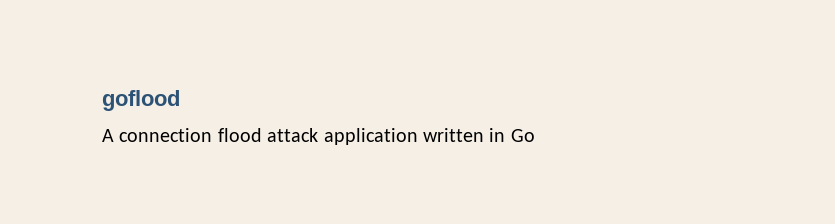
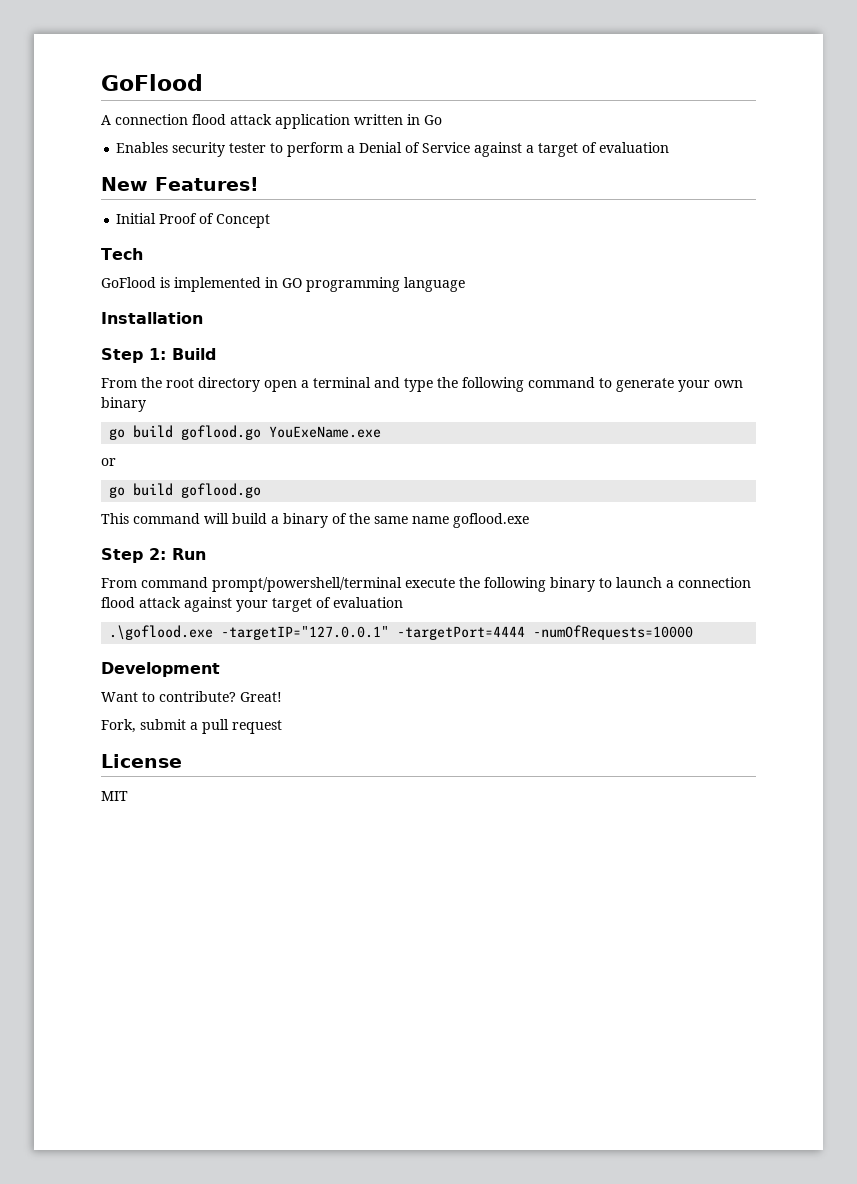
[102,90,180,111] goflood -> [101,74,203,91] GoFlood
(535, 135) none -> [116,142,670,157] [101,177,259,191] [116,213,271,228] [101,248,143,260] [101,277,465,292] [101,312,203,324] [101,348,216,363] [101,377,743,392] [101,397,146,412] [109,425,382,440] [101,458,116,466] [109,483,262,498] [101,513,529,528] [101,548,206,563] [101,577,751,592] [101,597,403,612] [109,625,694,640] [101,662,220,677] [101,691,282,702] [101,719,282,734] [101,754,182,768] [101,791,128,801] // Enables security tester to perform a Denial of Service against a target of evaluation // New Features! // Initial Proof of Concept // Tech // GoFlood is implemented in GO programming language // Installation // Step 1: Build // From the root directory open a terminal and type the following command to generate your own binary // go build goflood.go YouExeName.exe // or // go build goflood.go // This command will build a binary of the same name goflood.exe // Step 2: Run // From command prompt/powershell/terminal execute the following binary to launch a connection flood attack against your target of evaluation // .\goflood.exe -targetIP="127.0.0.1" -targetPort=4444 -numOfRequests=10000 // Development // Want to contribute? Great! // Fork, submit a pull request // License // MIT

